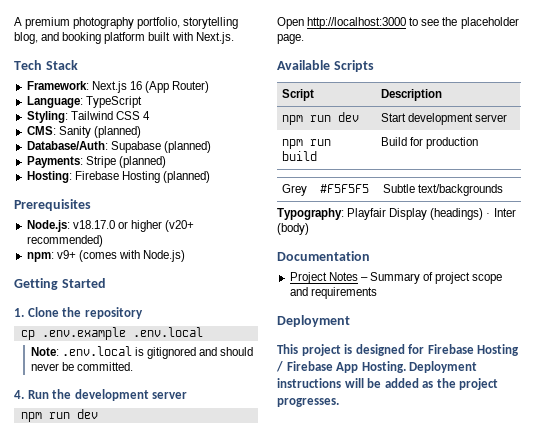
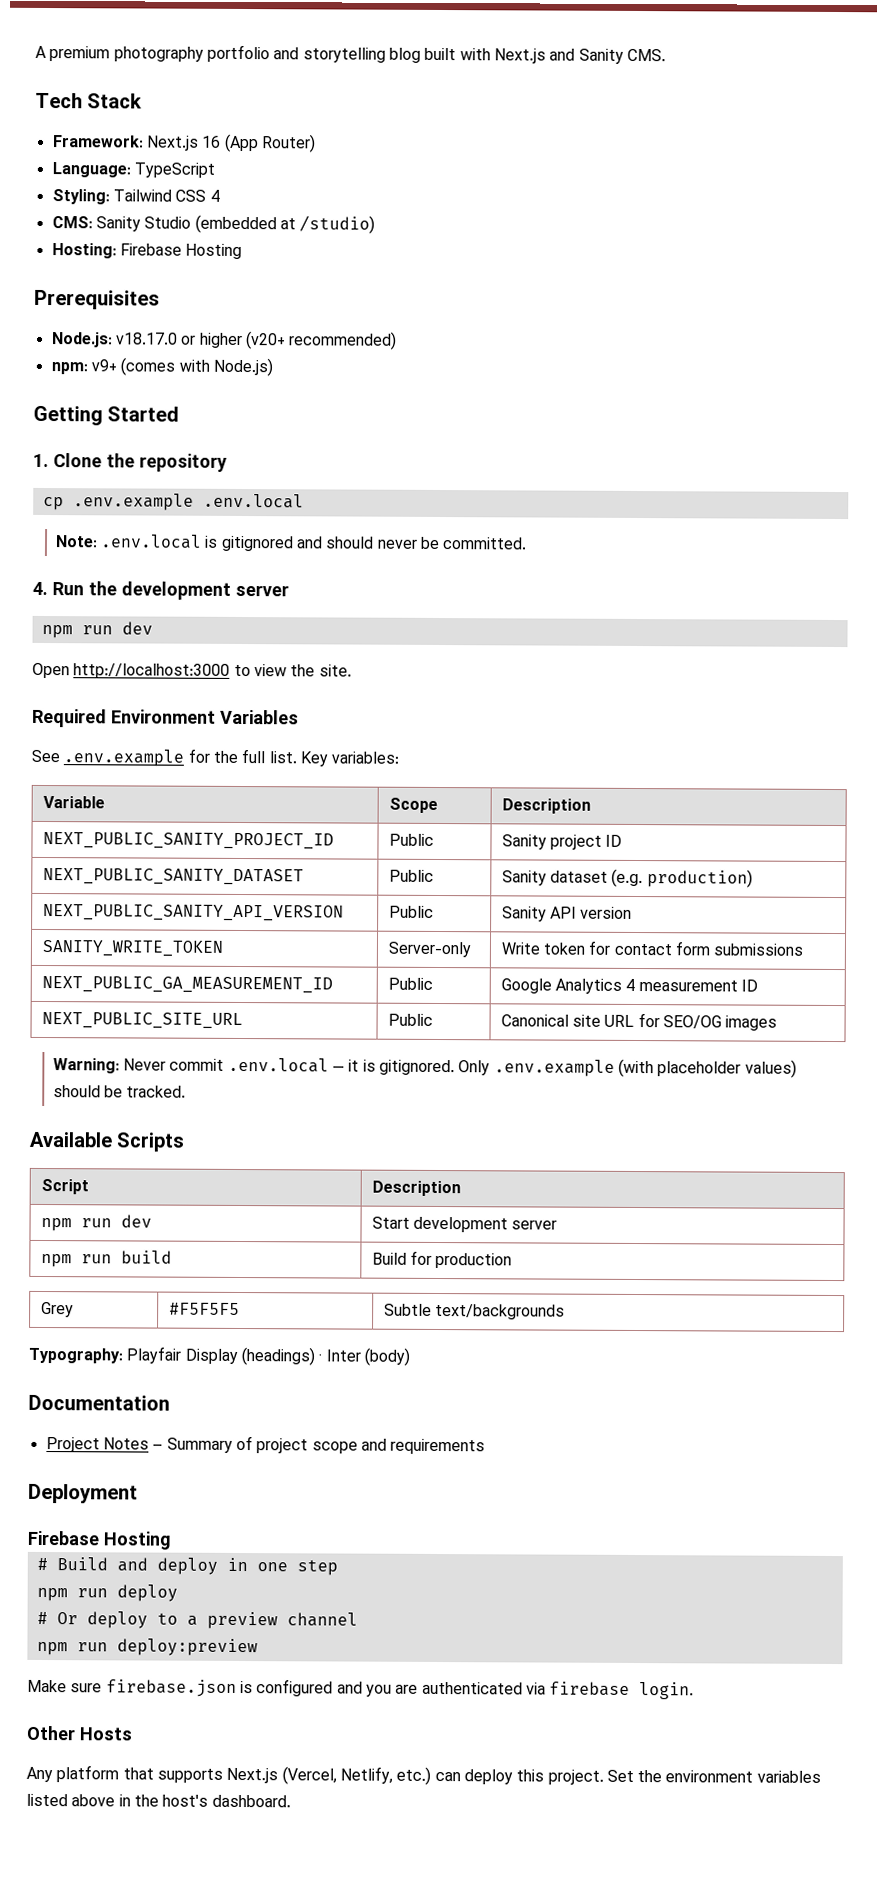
[137,17,239,29] [14,32,234,44] portfolio, storytelling blog, and booking platform built with Next.js. -> [206,44,666,64] portfolio and storytelling blog built with Next.js and Sanity CMS.
[93,126,141,138] [26,141,211,153] [26,156,166,168] (planned) // Database/Auth: Supabase (planned) // Payments: Stripe (planned) -> [144,214,376,234] Studio (embedded at /studio)
[162,171,210,183] (planned) -> (243, 251) none
[421,17,519,29] [277,34,304,44] see the placeholder page. -> [253,664,352,677] [32,708,299,728] [31,748,400,767] [42,795,105,809] [388,797,438,813] [501,798,591,814] [42,831,334,850] [388,833,434,846] [501,834,623,850] [42,867,304,886] [388,869,434,882] [501,868,753,888] [42,903,344,922] [388,905,434,918] [501,906,633,922] [41,939,223,957] [387,941,471,958] [500,940,804,956] [41,975,333,994] [387,977,433,990] [500,978,758,994] [41,1011,243,1030] [387,1013,433,1026] [500,1013,778,1031] [52,1057,797,1078] [52,1085,187,1098] view the site. // Required Environment Variables // See .env.example for the full list. Key variables: // Variable | Scope | Description // NEXT_PUBLIC_SANITY_PROJECT_ID | Public | Sanity project ID // NEXT_PUBLIC_SANITY_DATASET | Public | Sanity dataset (e.g. production) // NEXT_PUBLIC_SANITY_API_VERSION | Public | Sanity API version // SANITY_WRITE_TOKEN | Server-only | Write token for contact form submissions // NEXT_PUBLIC_GA_MEASUREMENT_ID | Public | Google Analytics 4 measurement ID // NEXT_PUBLIC_SITE_URL | Public | Canonical site URL for SEO/OG images // Warning: Never commit .env.local — it is gitignored. Only .env.example (with placeholder values) should be tracked.
[277,344,520,356] [276,361,478,373] [277,378,499,390] [277,398,339,407] This project is designed for Firebase Hosting / Firebase App Hosting. Deployment instructions will be added as the project progresses. -> [27,1530,171,1550] [36,1557,338,1576] [36,1584,178,1602] [36,1611,358,1630] [36,1638,258,1657] [27,1679,695,1700] [26,1725,133,1741] [26,1765,821,1785] [26,1793,291,1808] Firebase Hosting // # Build and deploy in one step // npm run deploy // # Or deploy to a preview channel // npm run deploy:preview // Make sure firebase.json is configured and you are authenticated via firebase login. // Other Hosts // Any platform that supports Next.js (Vercel, Netlify, etc.) can deploy this project. Set the environment variables listed above in the host's dashboard.

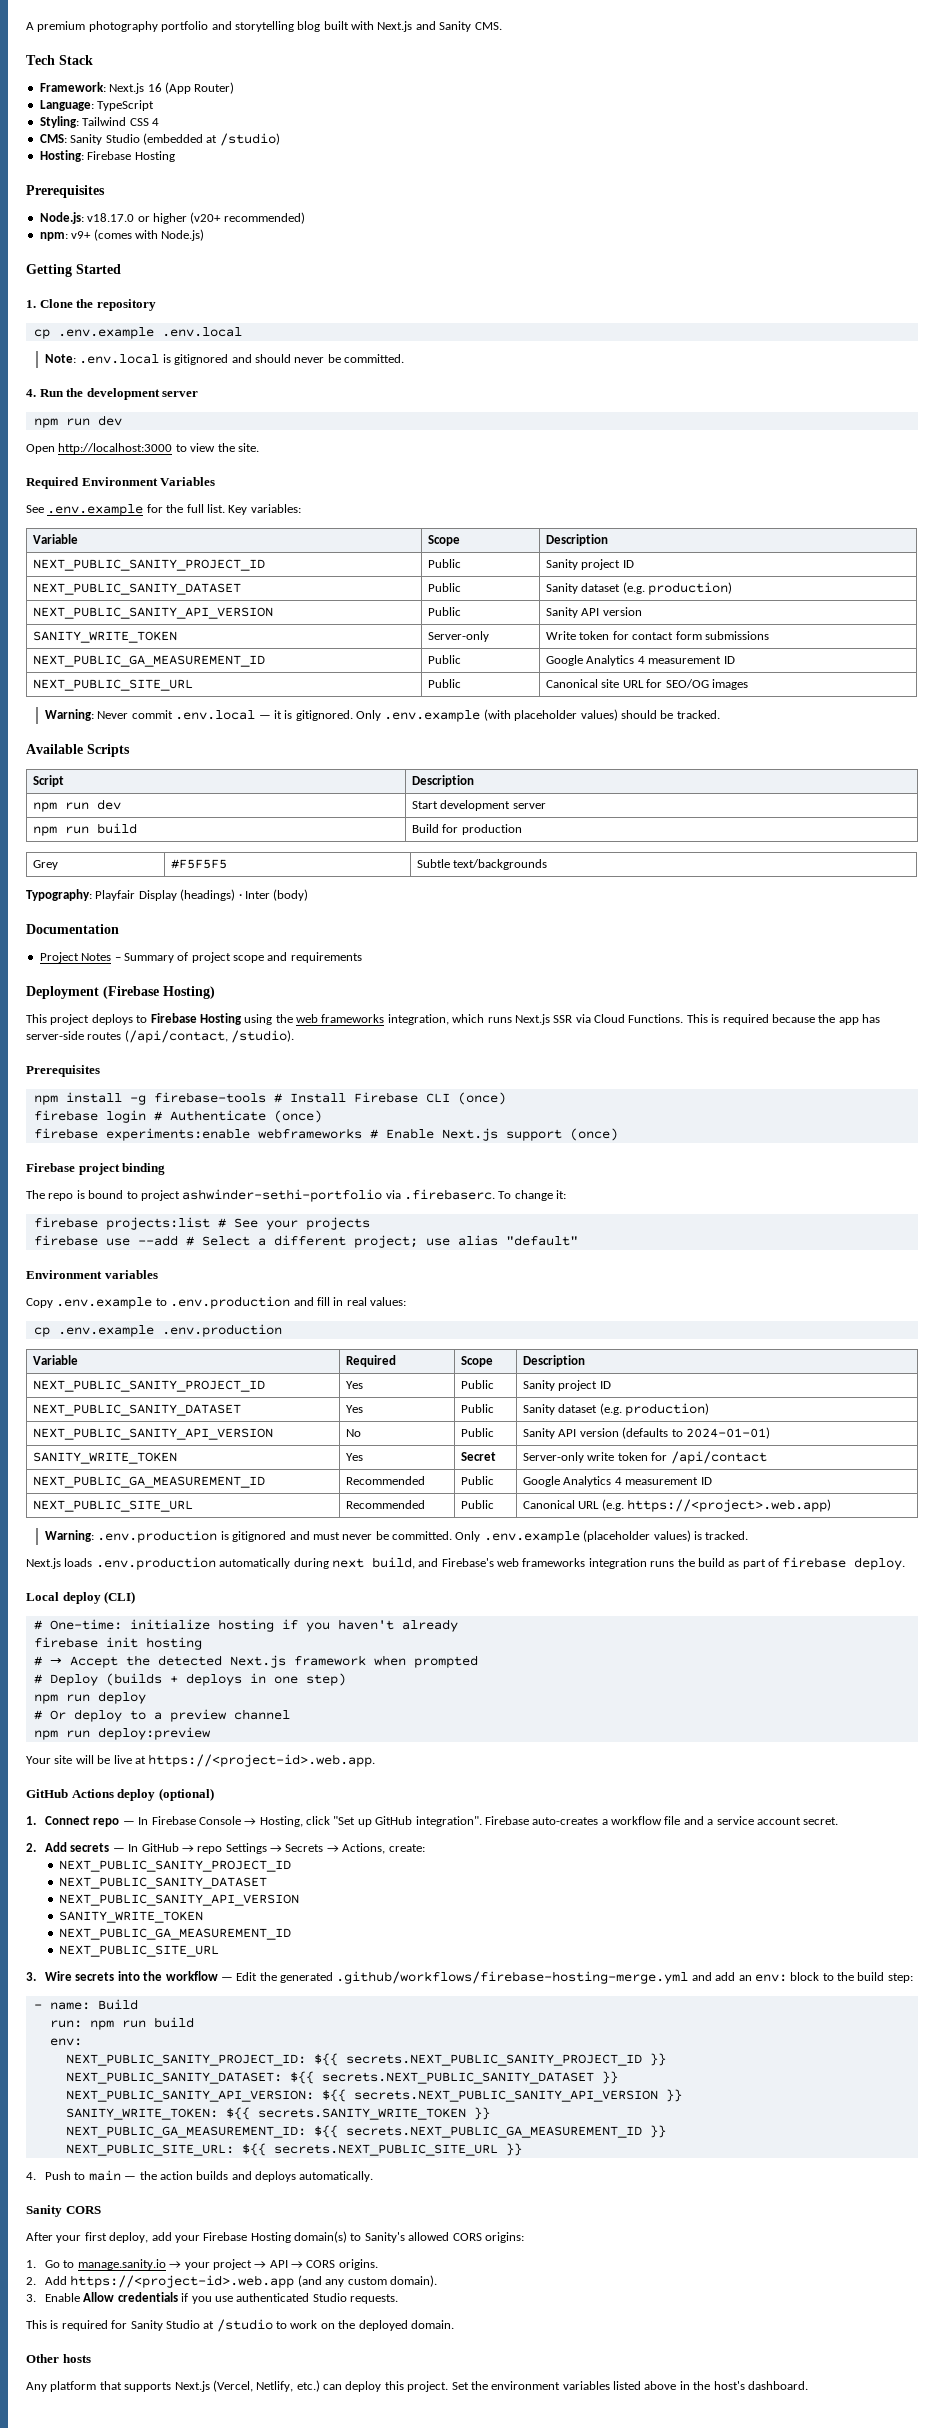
[27,1530,171,1550] [36,1557,218,1575] // Firebase Hosting // # Build and deploy -> [103,986,215,999] [26,1013,880,1025] [26,1030,295,1043] [26,1065,100,1077] [33,1092,506,1105] [33,1110,322,1123] [33,1128,618,1141] [26,1163,166,1175] [26,1189,567,1202] [33,1217,370,1230] [33,1235,578,1248] [26,1270,158,1279] [26,1296,406,1309] [33,1324,282,1337] [32,1355,78,1365] [345,1355,396,1367] [460,1356,493,1367] [522,1355,585,1367] [32,1380,265,1392] [345,1381,363,1389] [460,1380,494,1389] [522,1380,611,1391] [32,1404,241,1416] [345,1405,363,1413] [460,1404,494,1413] [522,1403,710,1416] [32,1428,273,1440] [345,1429,361,1437] [460,1428,494,1437] [522,1427,770,1439] [32,1452,177,1464] [345,1453,363,1461] [460,1452,496,1461] [522,1451,767,1464] [32,1476,265,1488] [345,1476,425,1485] [460,1476,494,1485] [522,1476,712,1487] [32,1500,193,1512] [345,1500,425,1509] [460,1500,494,1509] [522,1499,832,1512] [45,1530,749,1543] [26,1557,906,1570] [26,1591,136,1604] [33,1619,458,1632] [33,1637,202,1650] [33,1655,478,1668] [33,1673,242,1686] (Firebase Hosting) // This project deploys to Firebase Hosting using the web frameworks integration, which runs Next.js SSR via Cloud Functions. This is required because the app has server-side routes (/api/contact, /studio). // Prerequisites // npm install -g firebase-tools # Install Firebase CLI (once) // firebase login # Authenticate (once) // firebase experiments:enable webframeworks # Enable Next.js support (once) // Firebase project binding // The repo is bound to project ashwinder-sethi-portfolio via .firebaserc. To change it: // firebase projects:list # See your projects // firebase use --add # Select a different project; use alias "default" // Environment variables // Copy .env.example to .env.production and fill in real values: // cp .env.example .env.production // Variable | Required | Scope | Description // NEXT_PUBLIC_SANITY_PROJECT_ID | Yes | Public | Sanity project ID // NEXT_PUBLIC_SANITY_DATASET | Yes | Public | Sanity dataset (e.g. production) // NEXT_PUBLIC_SANITY_API_VERSION | No | Public | Sanity API version (defaults to 2024-01-01) // SANITY_WRITE_TOKEN | Yes | Secret | Server-only write token for /api/contact // NEXT_PUBLIC_GA_MEASUREMENT_ID | Recommended | Public | Google Analytics 4 measurement ID // NEXT_PUBLIC_SITE_URL | Recommended | Public | Canonical URL (e.g. https://<project>.web.app) // Warning: .env.production is gitignored and must never be committed. Only .env.example (placeholder values) is tracked. // Next.js loads .env.production automatically during next build, and Firebase's web frameworks integration runs the build as part of firebase deploy. // Local deploy (CLI) // # One-time: initialize hosting if you haven't already // firebase init hosting // # → Accept the detected Next.js framework when prompted // # Deploy (builds + deploys
[296,1559,338,1576] step -> [305,1673,346,1686] step)
[27,1679,695,1700] Make sure firebase.json is configured and you are authenticated via firebase login. -> [26,1754,376,1767] [26,1788,214,1801] [26,1816,839,1827] [26,1842,425,1854] [58,1860,291,1872] [58,1877,267,1889] [58,1894,299,1906] [58,1911,203,1923] [58,1928,291,1940] [58,1945,219,1957] [26,1971,913,1984] [33,1999,138,2010] [49,2017,194,2030] [49,2038,82,2046] [65,2053,666,2066] [65,2071,618,2084] [65,2089,682,2102] [65,2107,490,2120] [65,2125,666,2138] [65,2143,522,2156] [26,2170,374,2182] [26,2205,101,2217] [26,2231,524,2243] [26,2259,378,2270] [26,2275,437,2288] [26,2292,399,2304] [26,2319,454,2332] Your site will be live at https://<project-id>.web.app. // GitHub Actions deploy (optional) // 1. Connect repo — In Firebase Console → Hosting, click "Set up GitHub integration". Firebase auto-creates a workflow file and a service account secret. // 2. Add secrets — In GitHub → repo Settings → Secrets → Actions, create: // NEXT_PUBLIC_SANITY_PROJECT_ID // NEXT_PUBLIC_SANITY_DATASET // NEXT_PUBLIC_SANITY_API_VERSION // SANITY_WRITE_TOKEN // NEXT_PUBLIC_GA_MEASUREMENT_ID // NEXT_PUBLIC_SITE_URL // 3. Wire secrets into the workflow — Edit the generated .github/workflows/firebase-hosting-merge.yml and add an env: block to the build step: // - name: Build // run: npm run build // env: // NEXT_PUBLIC_SANITY_PROJECT_ID: ${{ secrets.NEXT_PUBLIC_SANITY_PROJECT_ID }} // NEXT_PUBLIC_SANITY_DATASET: ${{ secrets.NEXT_PUBLIC_SANITY_DATASET }} // NEXT_PUBLIC_SANITY_API_VERSION: ${{ secrets.NEXT_PUBLIC_SANITY_API_VERSION }} // SANITY_WRITE_TOKEN: ${{ secrets.SANITY_WRITE_TOKEN }} // NEXT_PUBLIC_GA_MEASUREMENT_ID: ${{ secrets.NEXT_PUBLIC_GA_MEASUREMENT_ID }} // NEXT_PUBLIC_SITE_URL: ${{ secrets.NEXT_PUBLIC_SITE_URL }} // 4. Push to main — the action builds and deploys automatically. // Sanity CORS // After your first deploy, add your Firebase Hosting domain(s) to Sanity's allowed CORS origins: // 1. Go to manage.sanity.io → your project → API → CORS origins. // 2. Add https://<project-id>.web.app (and any custom domain). // 3. Enable Allow credentials if you use authenticated Studio requests. // This is required for Sanity Studio at /studio to work on the deployed domain.
[79,1727,133,1741] Hosts -> [62,2354,91,2363] hosts

